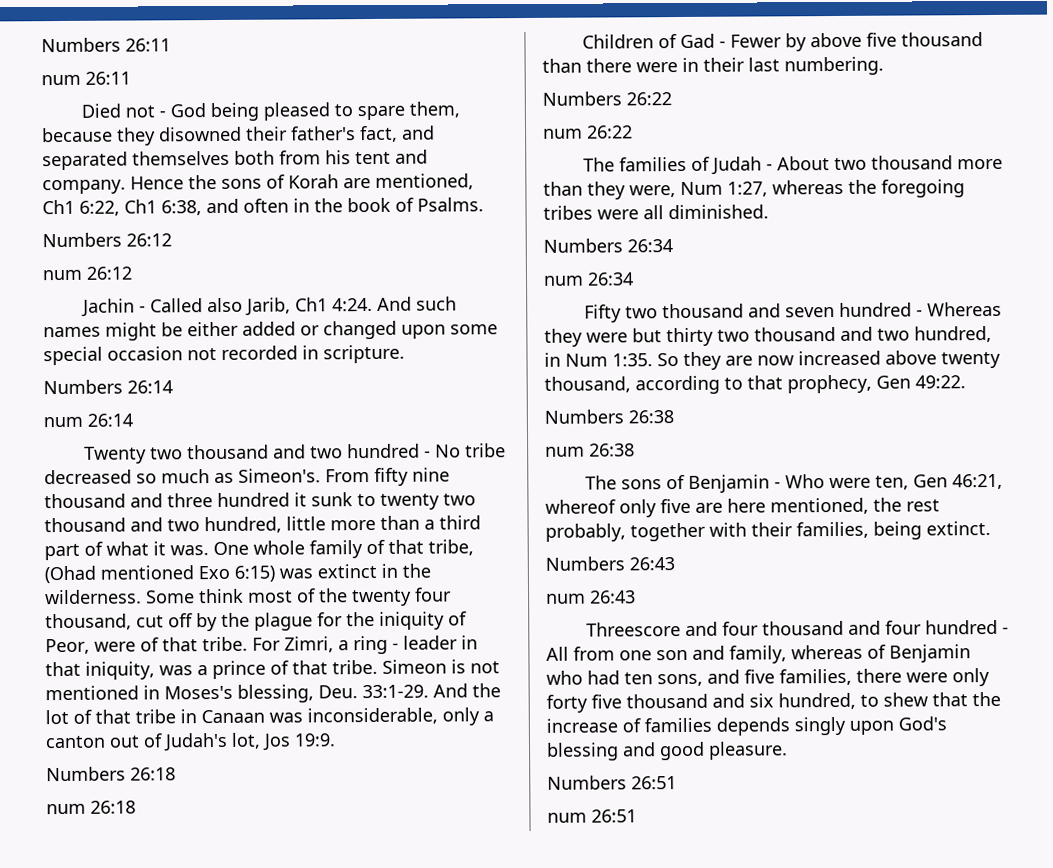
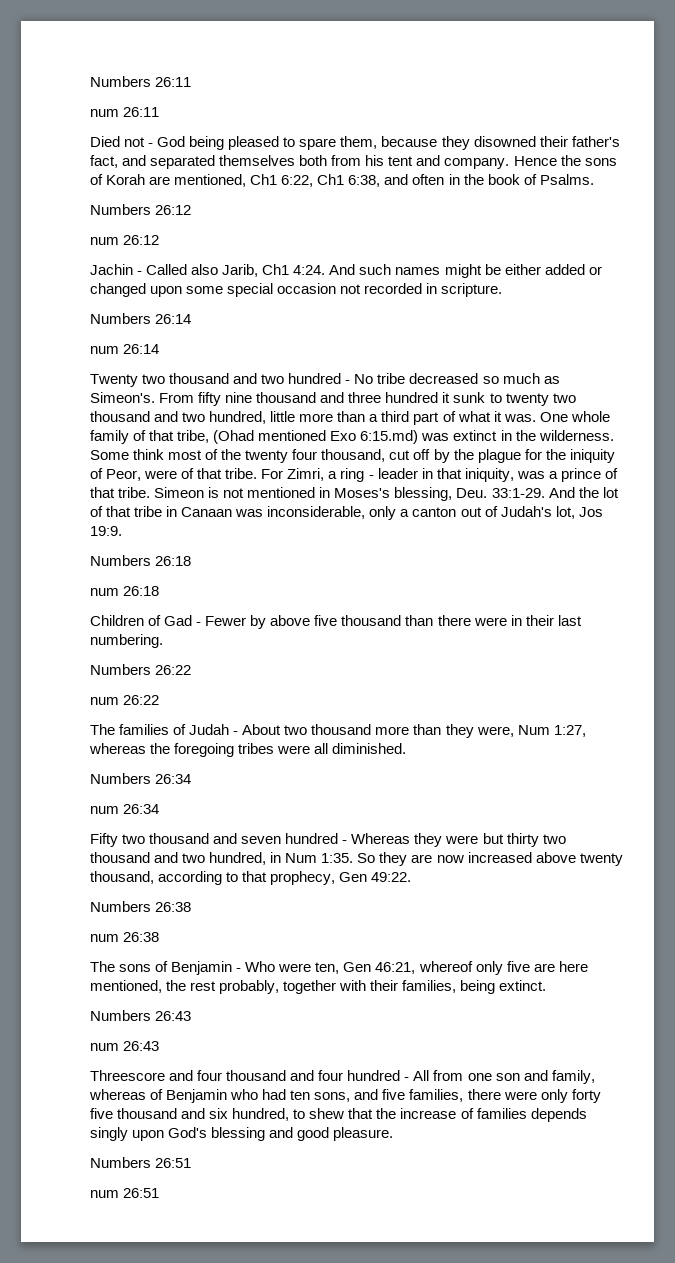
[234,565,275,582] 6:15) -> [360,430,419,444] 6:15.md)

